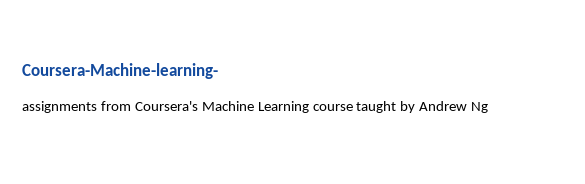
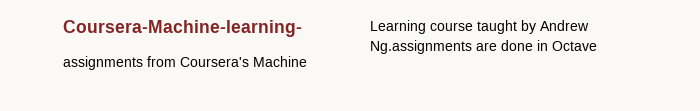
[471,102,489,113] Ng -> [370,40,597,54] Ng.assignments are done in Octave

